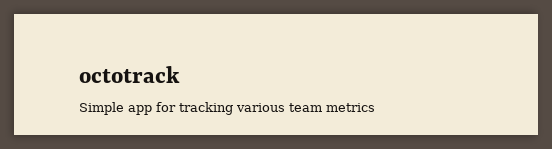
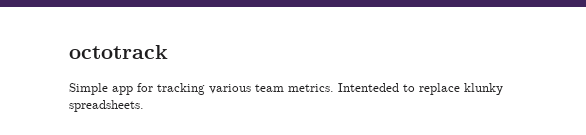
[326,103,375,112] metrics -> [288,83,503,95] [69,100,144,112] metrics. Intenteded to replace klunky spreadsheets.

